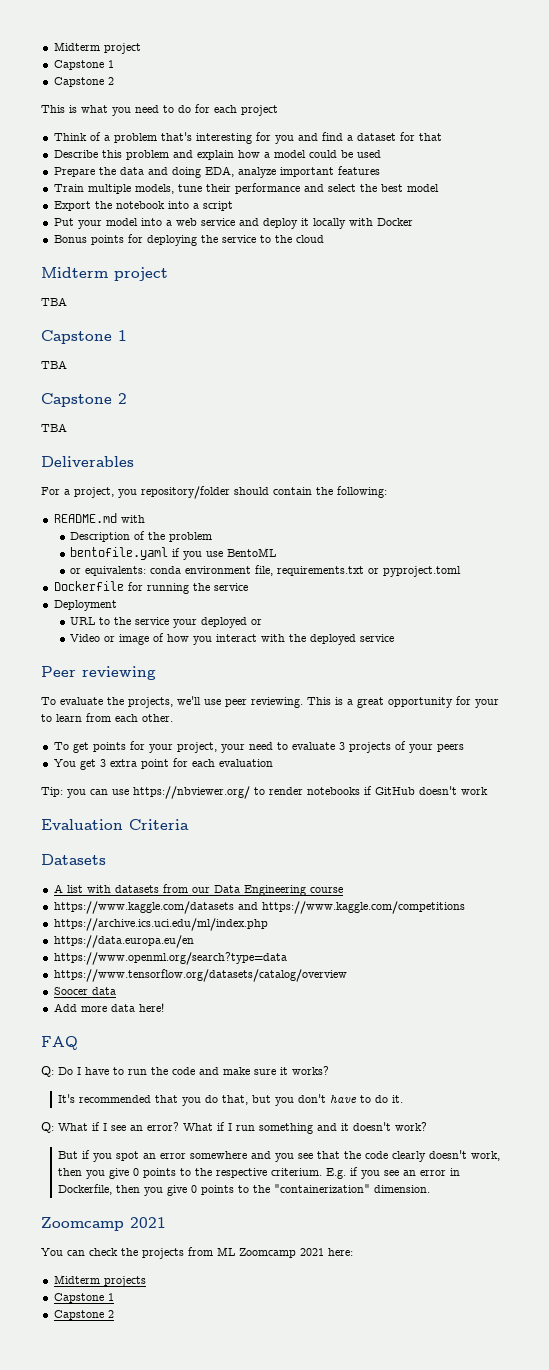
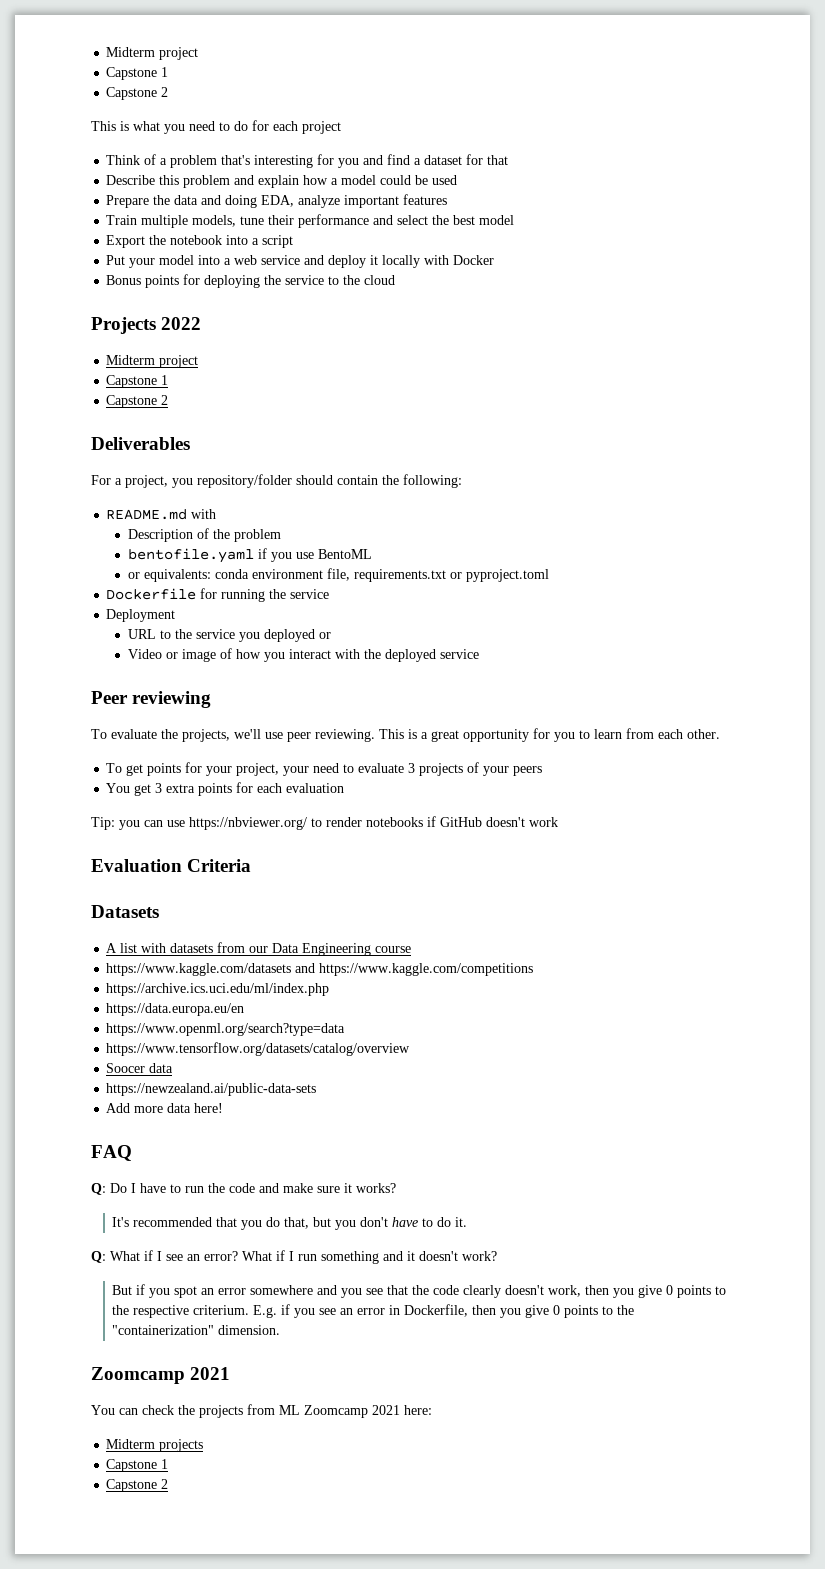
[41,267,168,281] [41,297,67,306] [41,330,127,344] [41,360,67,369] [41,393,127,407] [41,423,67,432] // Midterm project // TBA // Capstone 1 // TBA // Capstone 2 // TBA -> [91,317,202,334] [106,355,199,368] [106,375,169,388] [106,395,169,408] // Projects 2022 // Midterm project // Capstone 1 // Capstone 2
[173,619,198,628] your -> [238,632,260,642] you
[475,699,499,708] your -> [554,732,575,742] you
[140,759,169,769] point -> [198,783,233,796] points
(116, 991) none -> [106,1083,317,1096] // https://newzealand.ai/public-data-sets

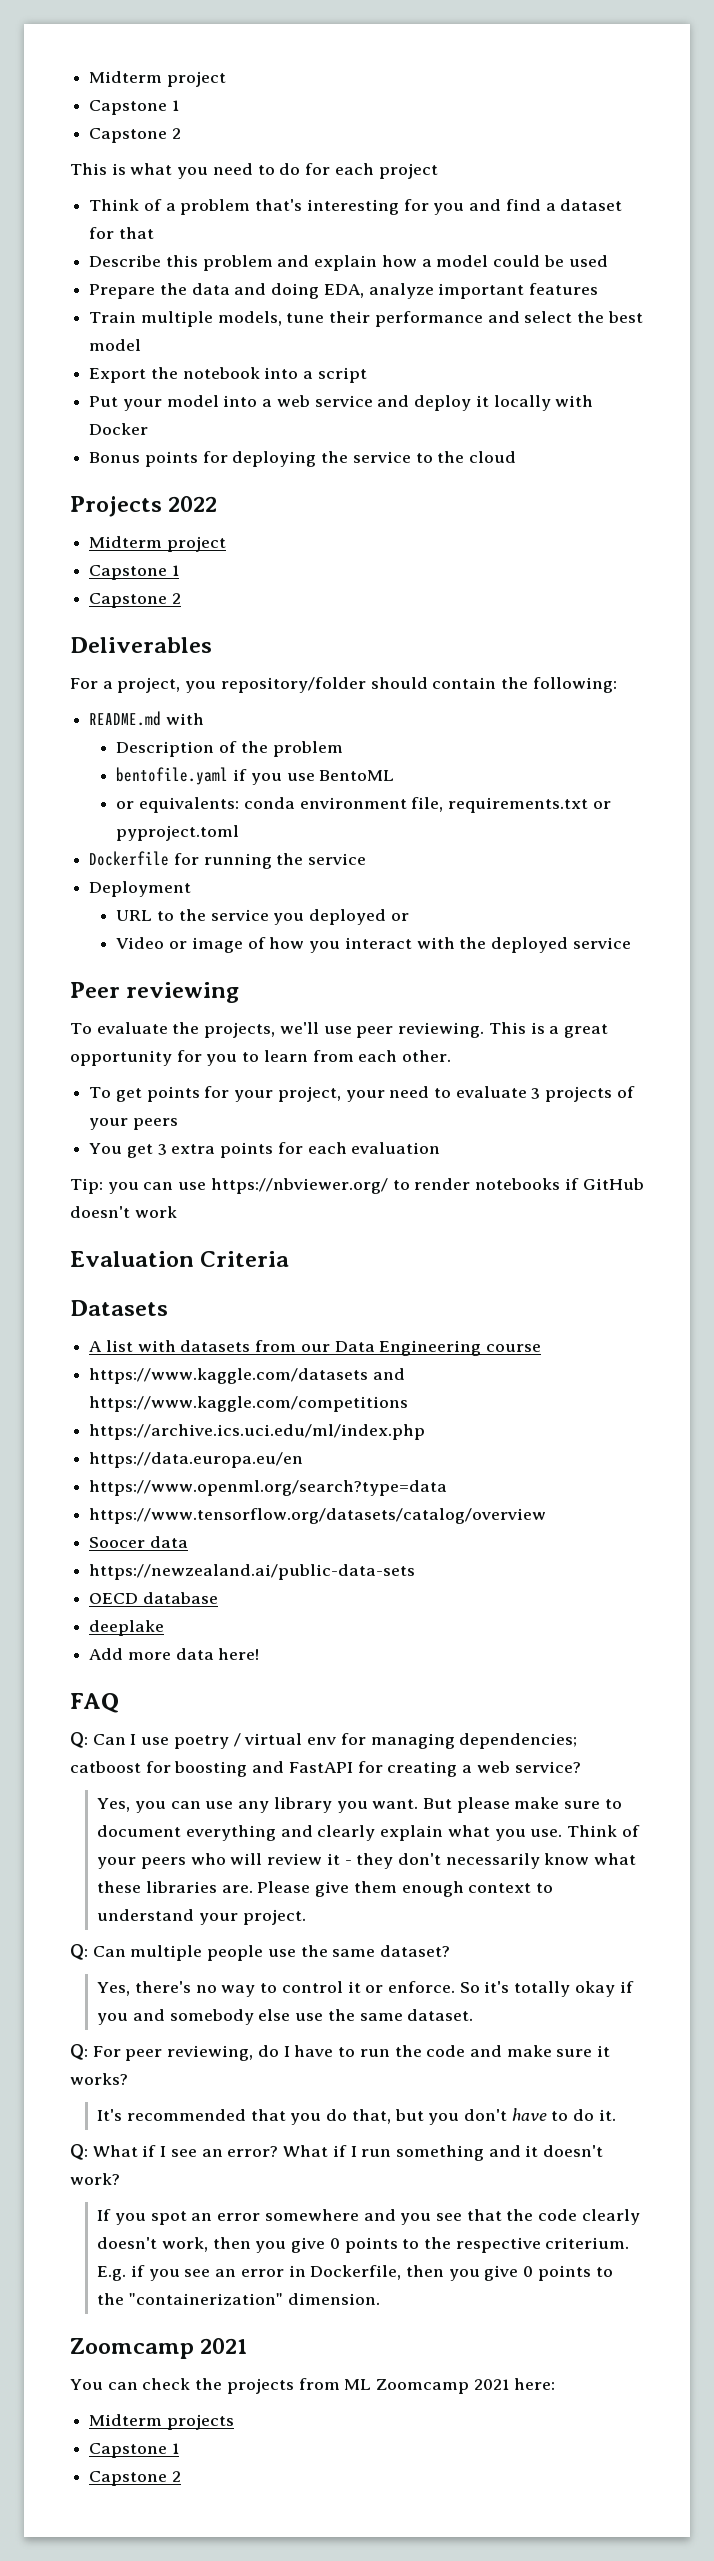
(317, 1089) none -> [89,1592,218,1604] [89,1620,165,1636] // OECD database // deeplake
[110,1183,127,1193] Do -> [92,1733,578,1749] [70,1761,581,1777] [97,1797,622,1813] [97,1825,640,1841] [97,1853,637,1869] [97,1881,554,1897] [97,1909,306,1925] [70,1944,451,1961] [97,1981,634,1997] [97,2009,474,2025] [70,2044,279,2061] Can I use poetry / virtual env for managing dependencies; catboost for boosting and FastAPI for creating a web service? // Yes, you can use any library you want. But please make sure to document everything and clearly explain what you use. Think of your peers who will review it - they don't necessarily know what these libraries are. Please give them enough context to understand your project. // Q: Can multiple people use the same dataset? // Yes, there's no way to control it or enforce. So it's totally okay if you and somebody else use the same dataset. // Q: For peer reviewing, do
[112,1284,146,1295] But if -> [97,2209,112,2221] If

